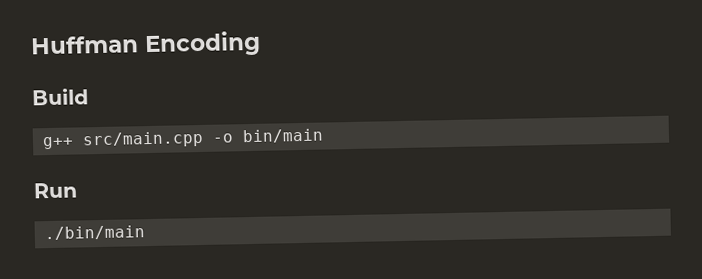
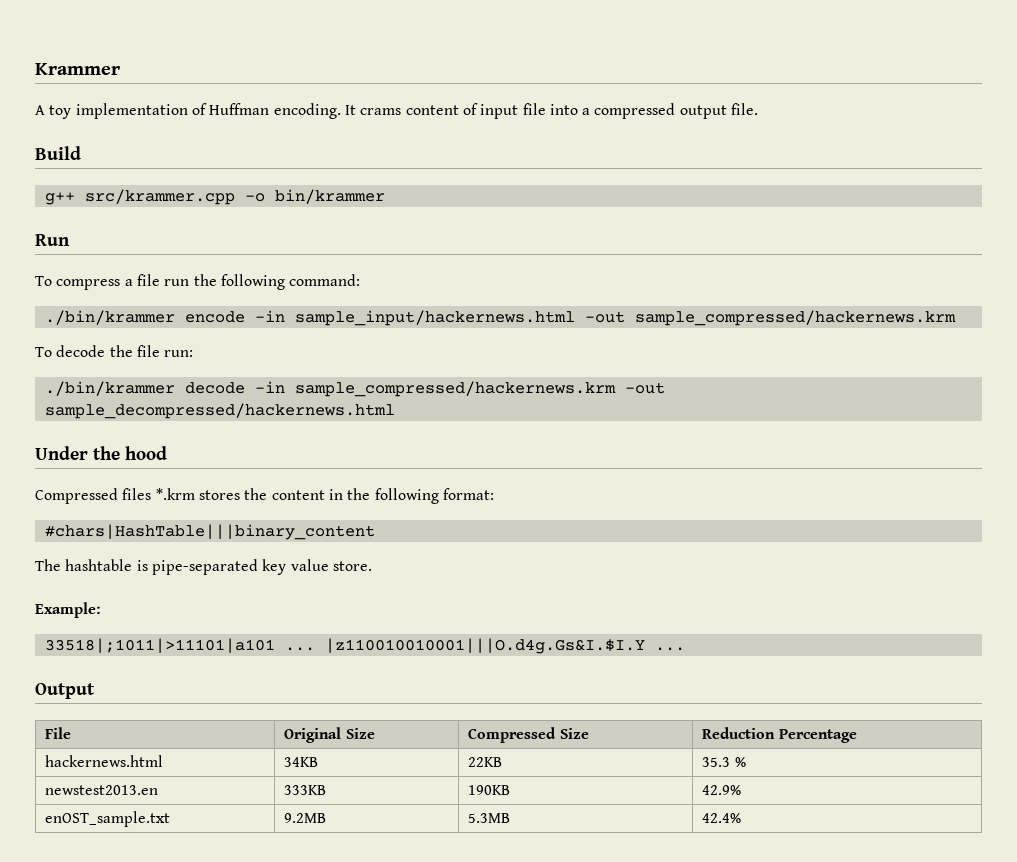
[30,30,261,58] [31,88,89,106] [41,128,324,150] [33,182,78,199] [43,225,145,241] Huffman Encoding // Build // g++ src/main.cpp -o bin/main // Run // ./bin/main -> [35,63,120,75] [35,103,759,119] [35,146,81,160] [44,189,385,205] [35,234,70,246] [35,274,361,290] [44,310,956,326] [35,345,194,357] [44,381,665,397] [44,403,395,419] [35,446,167,460] [35,488,494,504] [44,524,375,540] [35,559,372,575] [35,602,101,618] [44,638,685,654] [35,683,95,699] [45,727,72,739] [284,727,375,743] [468,727,589,743] [702,727,857,743] [45,755,164,767] [284,757,319,767] [468,757,503,767] [702,757,746,767] [45,785,159,795] [284,785,327,795] [468,785,511,795] [702,785,742,795] [45,811,171,827] [284,813,327,823] [468,813,511,823] [702,813,742,823] Krammer // A toy implementation of Huffman encoding. It crams content of input file into a compressed output file. // Build // g++ src/krammer.cpp -o bin/krammer // Run // To compress a file run the following command: // ./bin/krammer encode -in sample_input/hackernews.html -out sample_compressed/hackernews.krm // To decode the file run: // ./bin/krammer decode -in sample_compressed/hackernews.krm -out sample_decompressed/hackernews.html // Under the hood // Compressed files *.krm stores the content in the following format: // #chars|HashTable|||binary_content // The hashtable is pipe-separated key value store. // Example: // 33518|;1011|>11101|a101 ... |z110010010001|||O.d4g.Gs&I.$I.Y ... // Output // File | Original Size | Compressed Size | Reduction Percentage // hackernews.html | 34KB | 22KB | 35.3 % // newstest2013.en | 333KB | 190KB | 42.9% // enOST_sample.txt | 9.2MB | 5.3MB | 42.4%

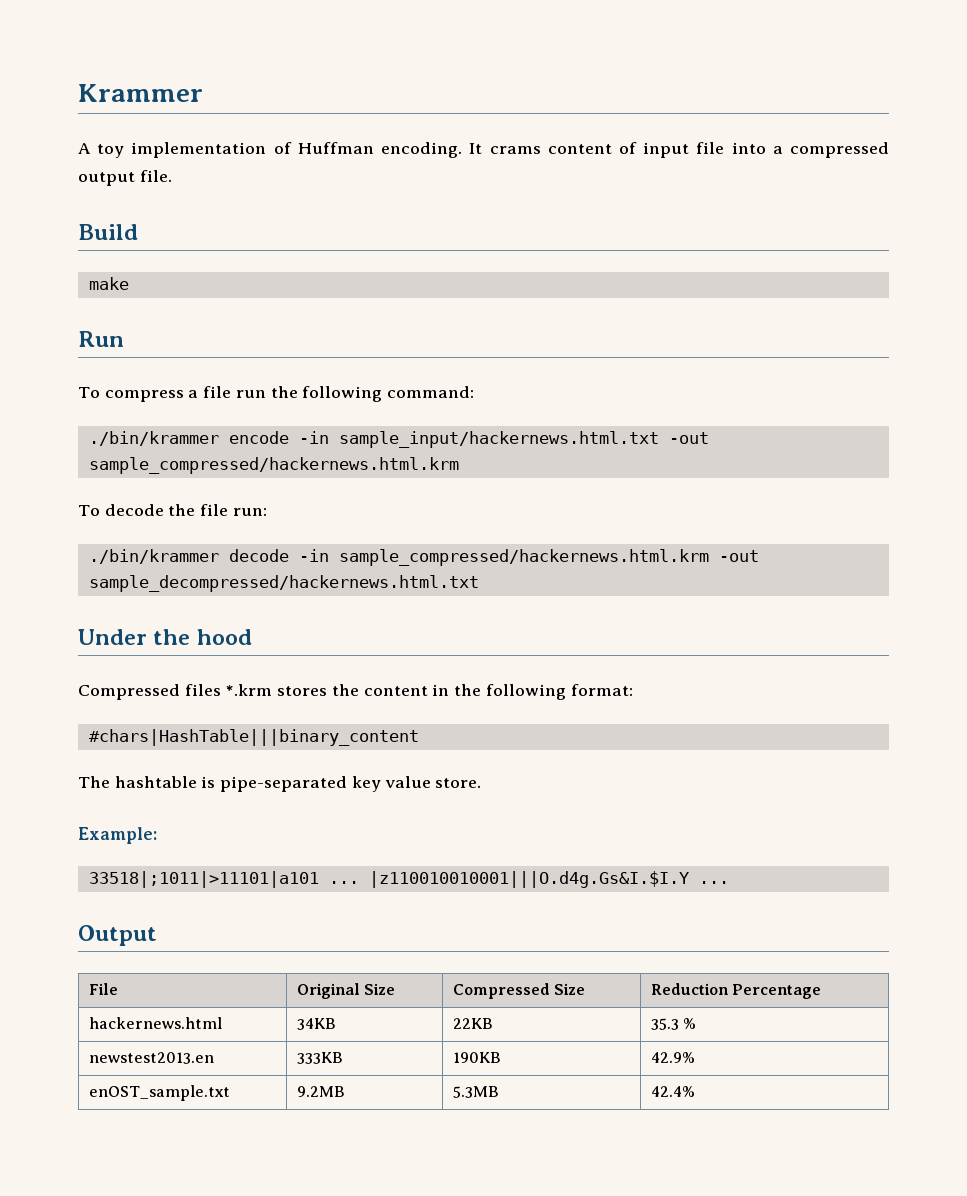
[44,189,385,205] g++ src/krammer.cpp -o bin/krammer -> [88,277,129,290] make
[294,310,956,326] sample_input/hackernews.html -out sample_compressed/hackernews.krm -> [338,431,709,448] [88,457,459,474] sample_input/hackernews.html.txt -out sample_compressed/hackernews.html.krm
[294,381,665,397] [44,403,395,419] sample_compressed/hackernews.krm -out sample_decompressed/hackernews.html -> [338,549,759,566] [88,575,479,592] sample_compressed/hackernews.html.krm -out sample_decompressed/hackernews.html.txt

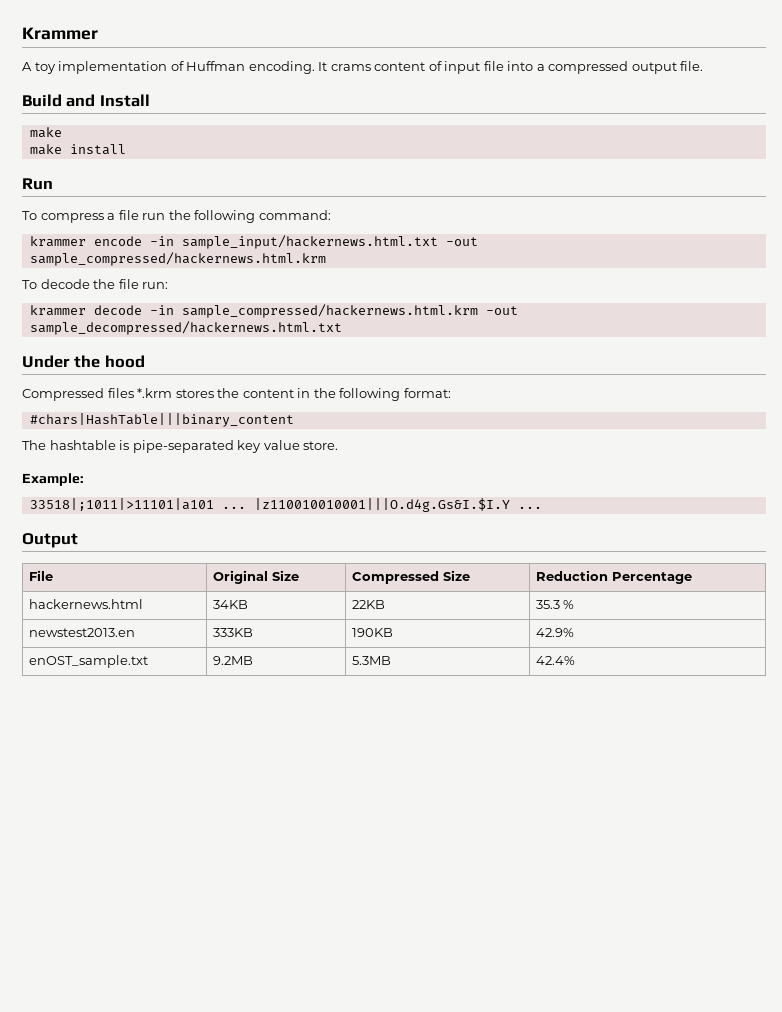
[88,277,129,290] // make -> [66,94,150,107] [29,127,62,138] [29,144,126,155] and Install // make // make install
[88,431,219,446] ./bin/krammer -> [29,236,86,247] krammer
[88,549,219,564] ./bin/krammer -> [29,305,86,316] krammer

